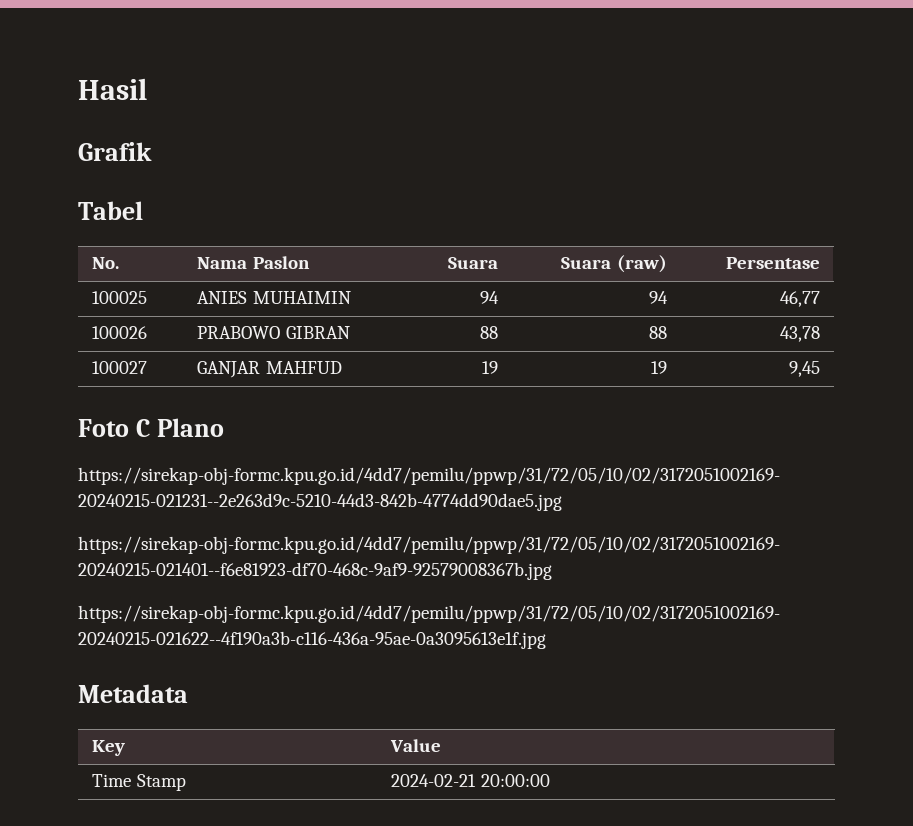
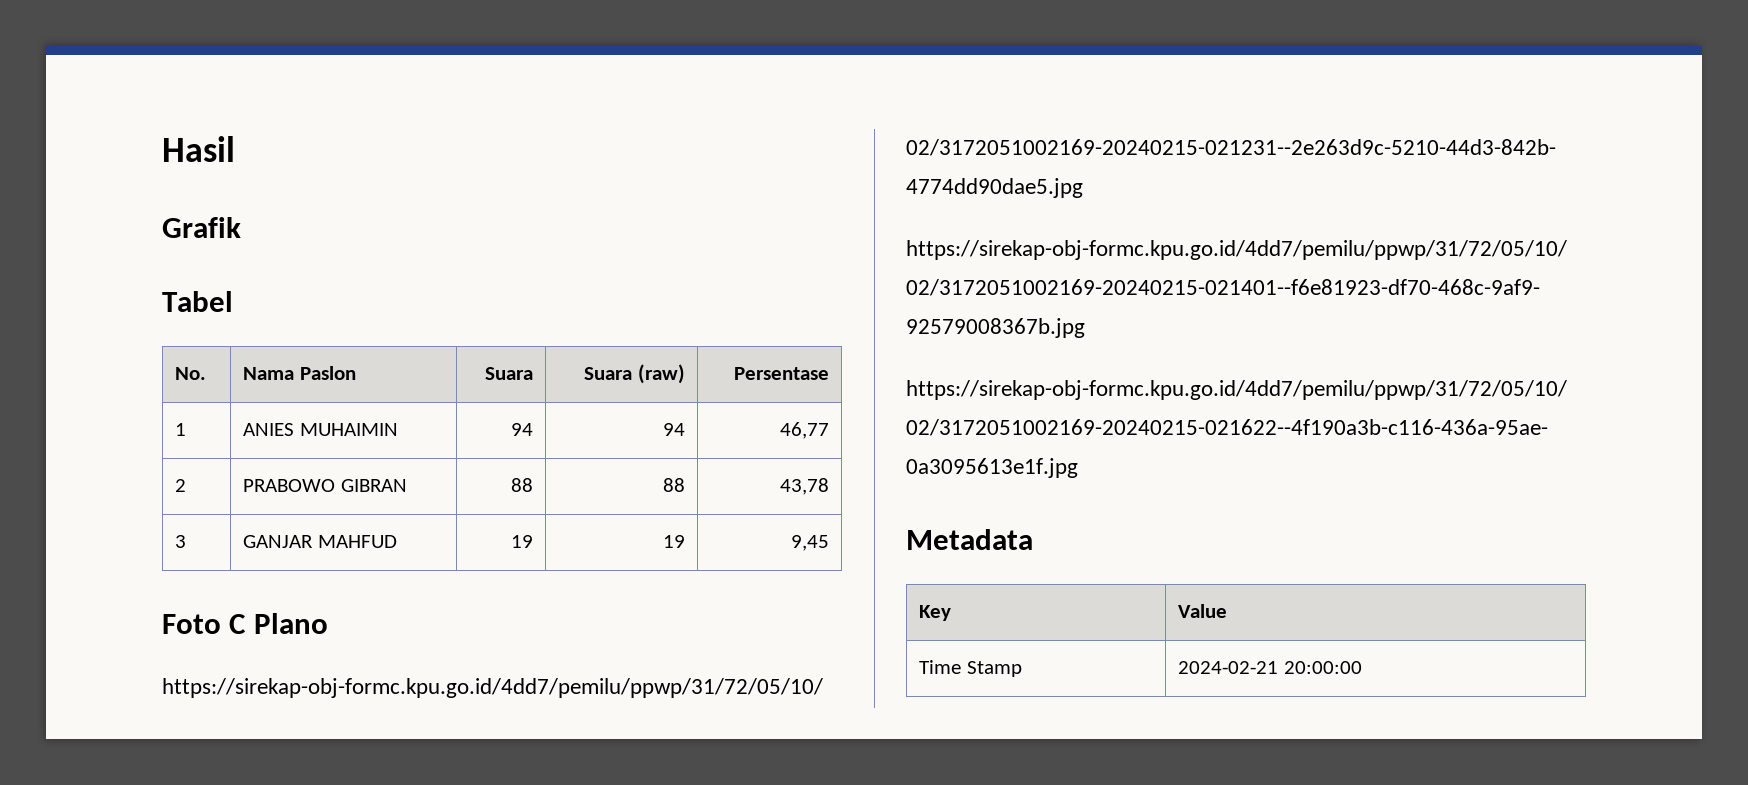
[92,291,148,304] 100025 -> [175,423,187,436] 1
[92,326,148,339] 100026 -> [175,479,187,492] 2
[92,361,148,374] 100027 -> [175,535,187,548] 3

